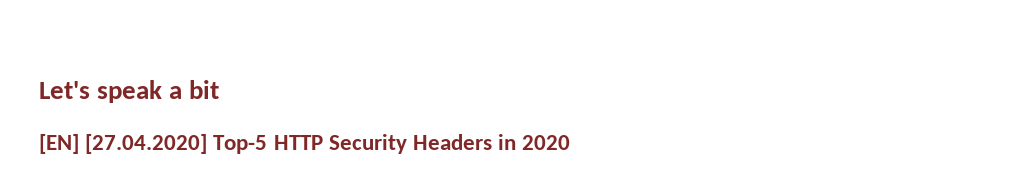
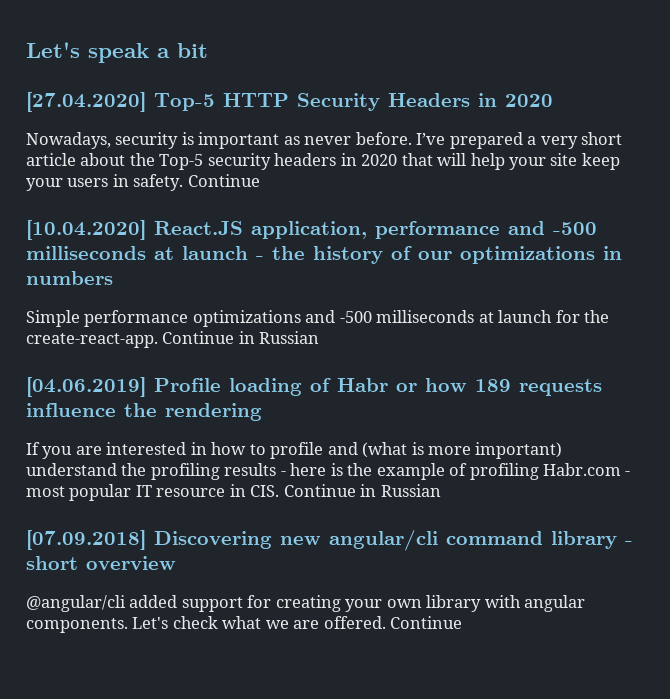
[39,134,79,154] [EN] -> (208, 50) none
(571, 142) none -> [26,132,623,149] [26,153,620,170] [26,174,260,191] [26,220,597,240] [26,246,622,264] [26,271,113,285] [26,310,610,327] [26,331,320,348] [26,377,602,397] [26,403,262,421] [26,442,563,459] [26,463,631,480] [26,484,441,501] [26,530,633,551] [26,556,176,570] [26,595,586,612] [26,616,463,633] // Nowadays, security is important as never before. I’ve prepared a very short article about the Top-5 security headers in 2020 that will help your site keep your users in safety. Continue // [10.04.2020] React.JS application, performance and -500 milliseconds at launch - the history of our optimizations in numbers // Simple performance optimizations and -500 milliseconds at launch for the create-react-app. Continue in Russian // [04.06.2019] Profile loading of Habr or how 189 requests influence the rendering // If you are interested in how to profile and (what is more important) understand the profiling results - here is the example of profiling Habr.com - most popular IT resource in CIS. Continue in Russian // [07.09.2018] Discovering new angular/cli command library - short overview // @angular/cli added support for creating your own library with angular components. Let's check what we are offered. Continue

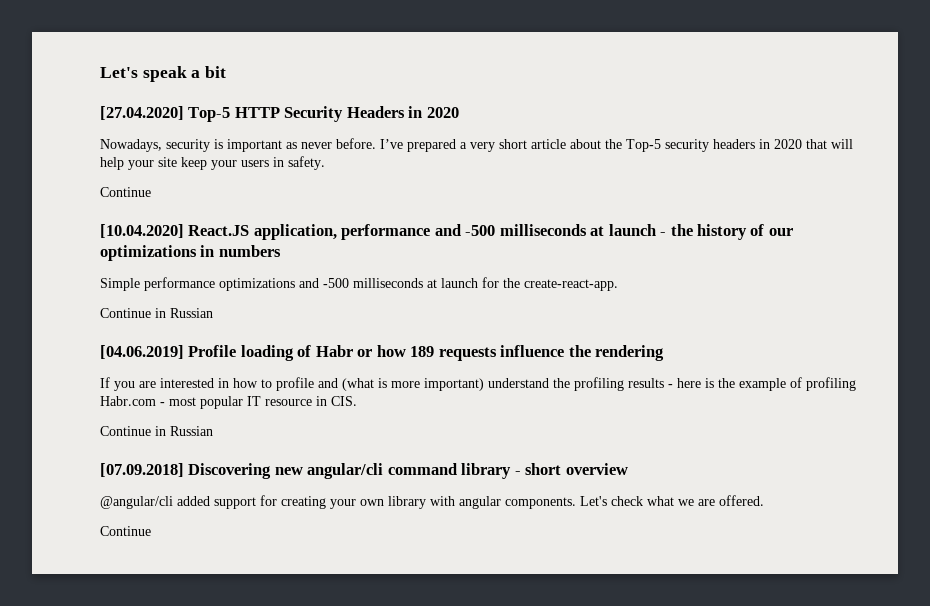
(184, 182) none -> (325, 163) //
(158, 340) none -> (618, 285) //
(280, 491) none -> (357, 401) //
(386, 622) none -> (764, 500) //

